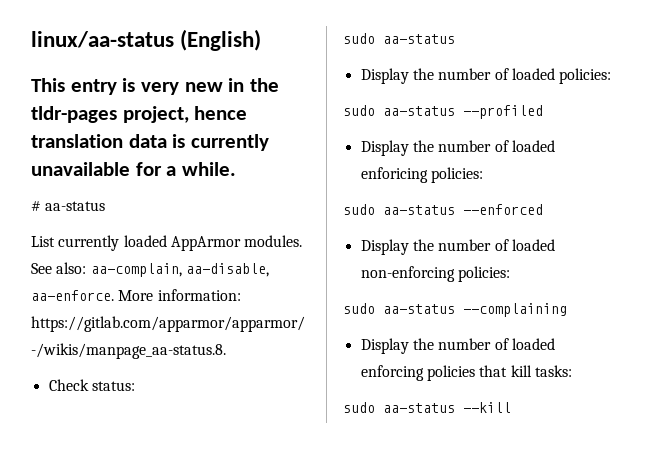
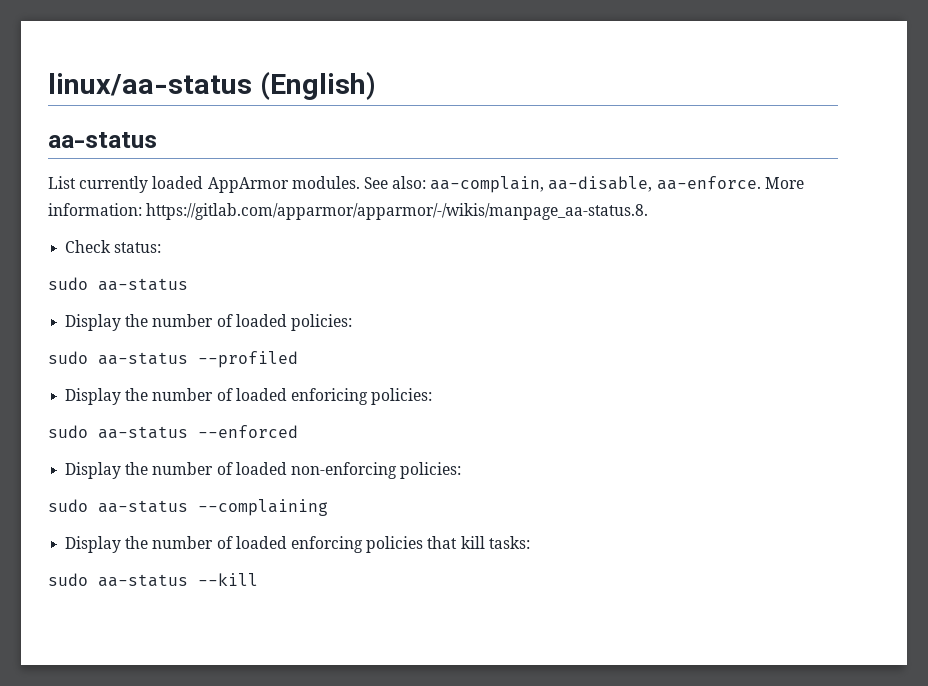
[31,78,280,95] [31,106,248,123] [31,134,270,151] [31,162,237,176] [31,201,41,211] This entry is very new in the tldr-pages project, hence translation data is currently unavailable for a while. // # -> (376, 85) none

